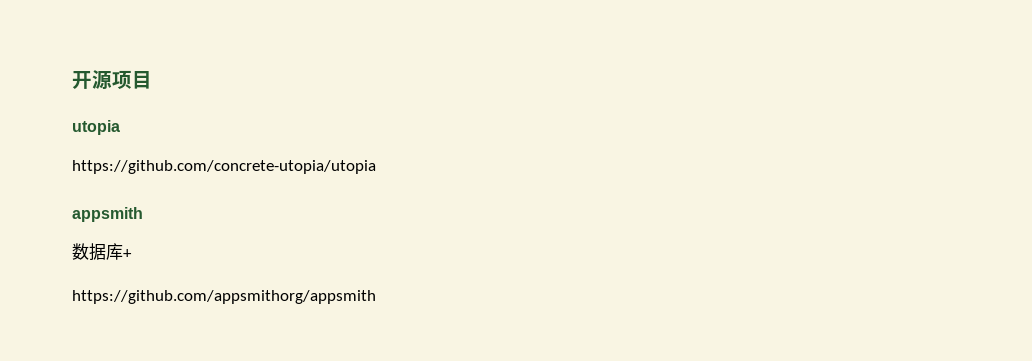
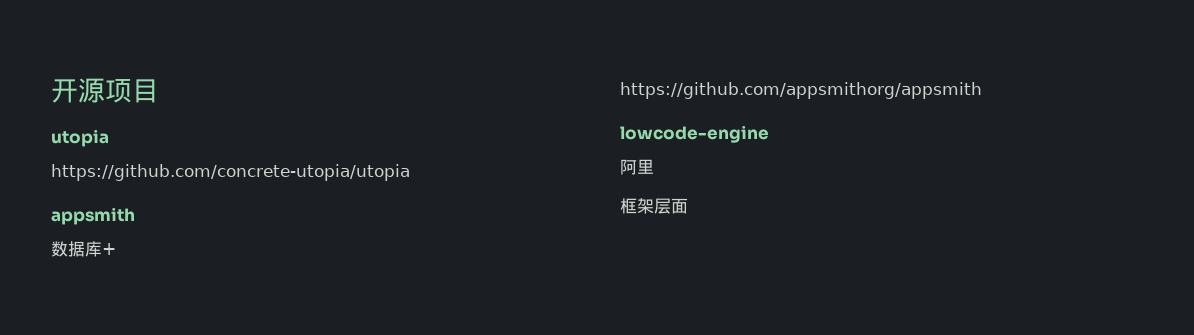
(376, 297) none -> [620,125,769,143] [620,159,654,175] [620,198,688,214] // lowcode-engine // 阿里 // 框架层面

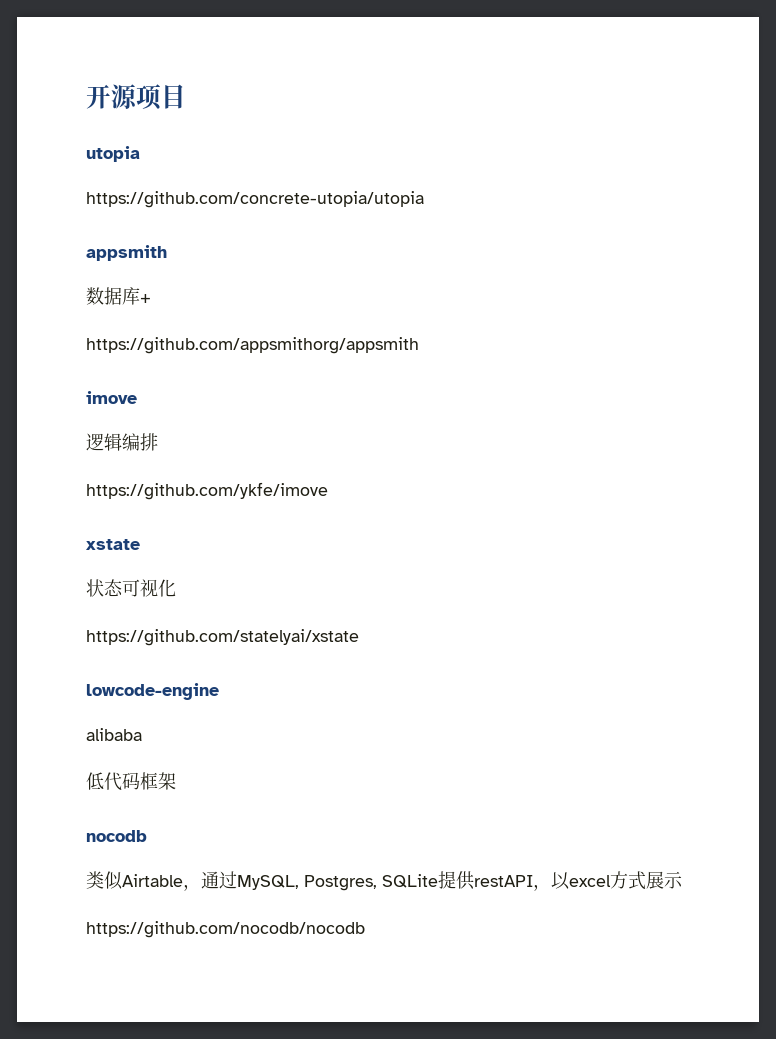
(982, 90) none -> [86,391,137,404] [86,433,158,451] [86,482,328,500] [86,539,140,550] [86,579,176,597] [86,629,359,646] // imove // 逻辑编排 // https://github.com/ykfe/imove // xstate // 状态可视化 // https://github.com/statelyai/xstate
[620,159,654,175] 阿里 // -> [86,728,142,741] [86,772,140,791] alibaba // 低代码
[654,198,688,214] 层面 -> [86,830,147,842] [86,871,683,891] [86,921,365,938] // nocodb // 类似Airtable，通过MySQL, Postgres, SQLite提供restAPI，以excel方式展示 // https://github.com/nocodb/nocodb

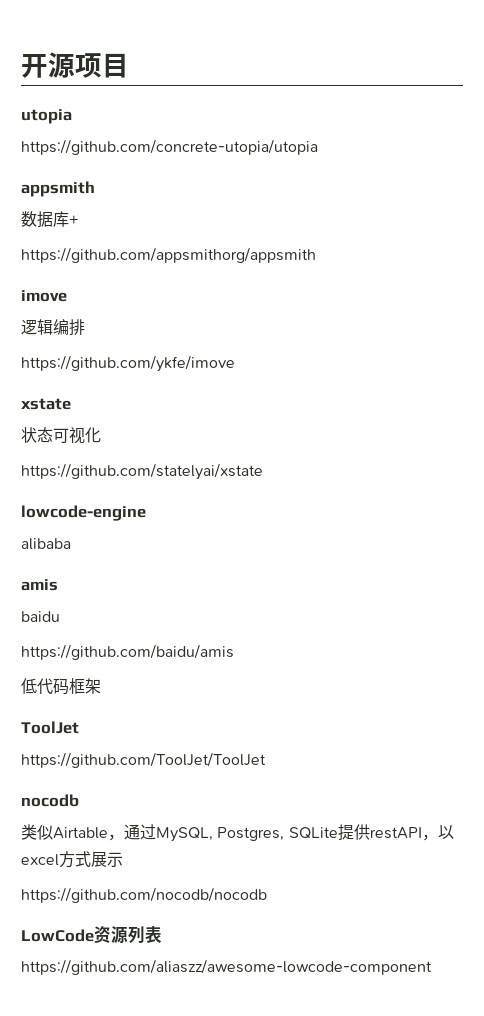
(142, 734) none -> [21,579,58,591] [21,611,60,622] [21,644,234,660] // amis // baidu // https://github.com/baidu/amis
(176, 781) none -> [21,721,79,734] [21,752,266,768] // ToolJet // https://github.com/ToolJet/ToolJet
(365, 929) none -> [21,926,162,944] [21,959,432,975] // LowCode资源列表 // https://github.com/aliaszz/awesome-lowcode-component

